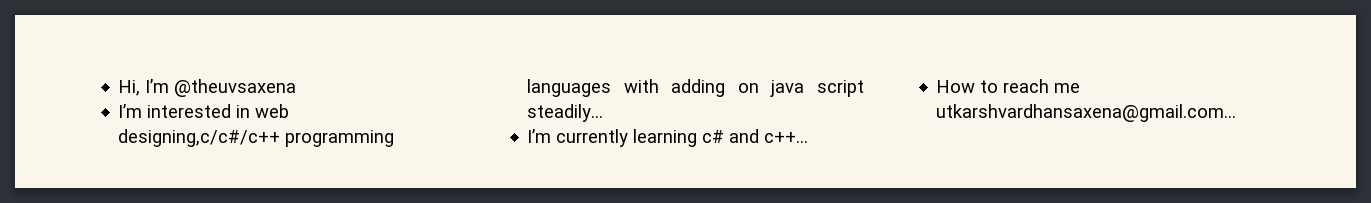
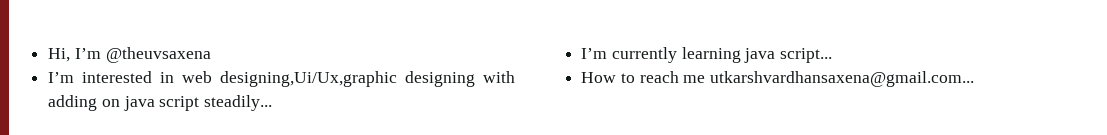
[118,129,395,147] [527,79,612,97] designing,c/c#/c++ programming languages -> [220,71,476,87] designing,Ui/Ux,graphic designing
[702,129,809,143] c# and c++... -> [744,48,833,63] java script...

